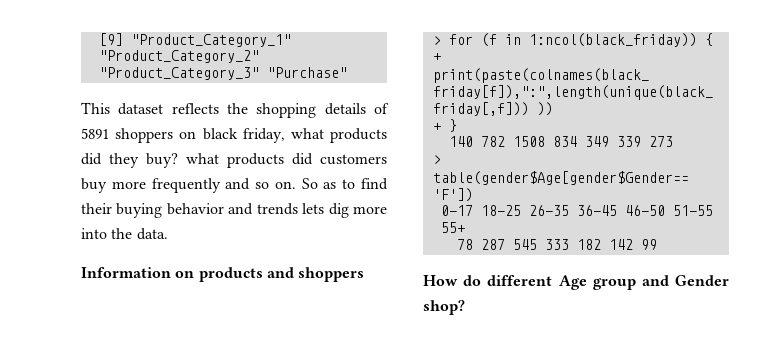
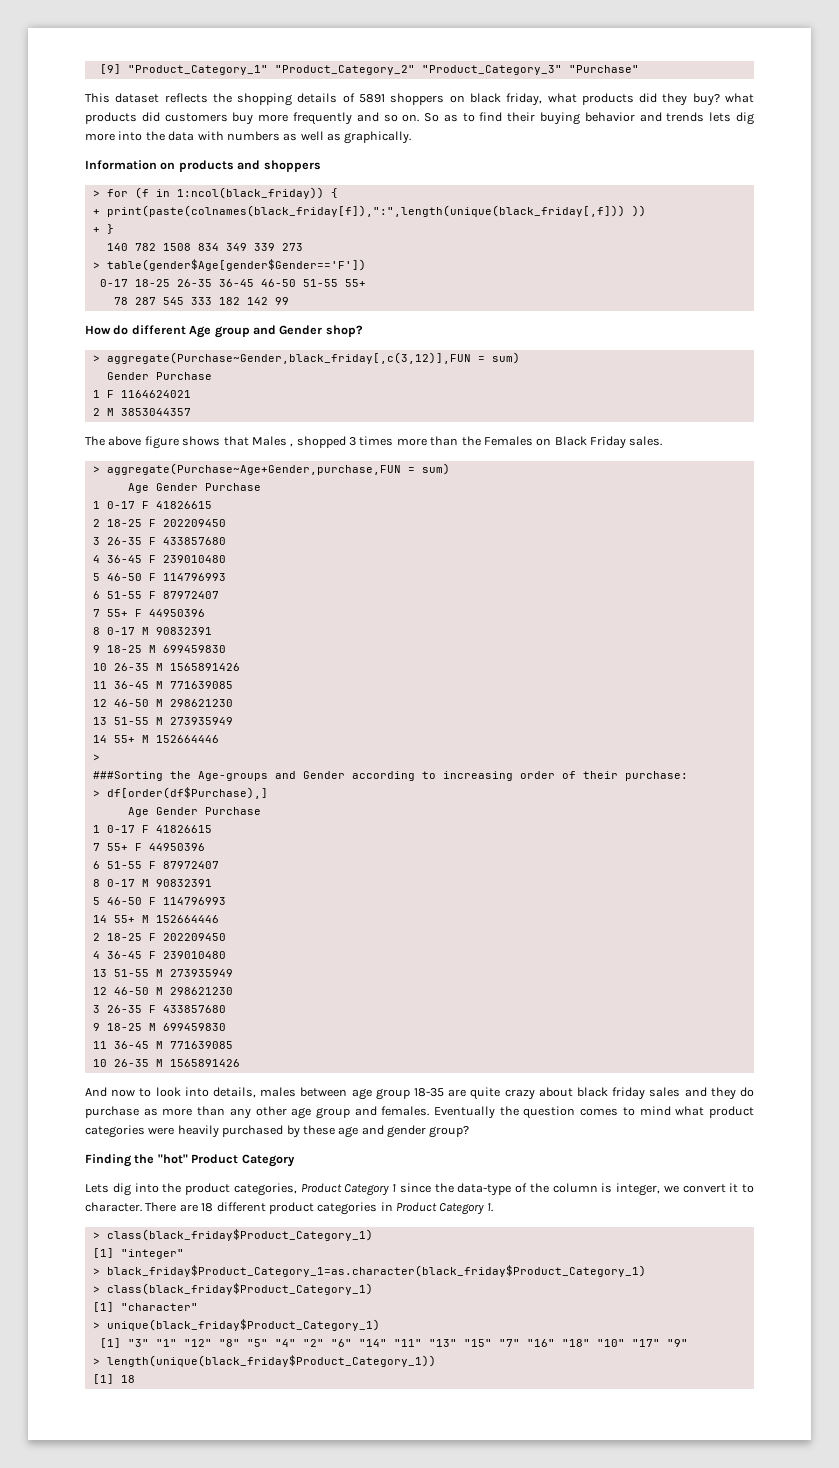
[136,228,168,240] data. -> [168,131,412,144] data with numbers as well as graphically.
(465, 307) none -> [92,352,520,364] [106,372,212,380] [92,390,191,398] [92,408,191,416] [85,436,663,449] [92,463,450,475] [127,483,261,493] [92,501,212,509] [92,519,226,527] [92,537,226,545] [92,555,226,563] [92,573,226,581] [92,591,219,599] [92,609,205,617] [92,627,212,635] [92,645,226,653] [92,663,240,671] [92,681,233,689] [92,699,233,707] [92,717,233,725] [92,735,219,743] [92,754,100,761] [92,771,688,781] [92,787,268,799] [127,807,261,817] [92,825,212,833] [92,843,205,851] [92,861,219,869] [92,879,212,887] [92,897,226,905] [92,915,219,923] [92,933,226,941] [92,951,226,959] [92,969,233,977] [92,987,233,995] [92,1005,226,1013] [92,1023,226,1031] [92,1041,233,1049] [92,1059,240,1067] [85,1087,755,1100] [85,1106,755,1119] [85,1125,470,1138] [85,1154,295,1167] [85,1183,754,1196] [85,1202,493,1215] [92,1229,373,1241] [92,1248,184,1259] [92,1265,646,1277] [92,1283,373,1295] [92,1302,198,1312] [92,1319,380,1331] [99,1338,688,1348] [92,1355,436,1367] [92,1374,135,1384] // > aggregate(Purchase~Gender,black_friday[,c(3,12)],FUN = sum) // Gender Purchase // 1 F 1164624021 // 2 M 3853044357 // The above figure shows that Males , shopped 3 times more than the Females on Black Friday sales. // > aggregate(Purchase~Age+Gender,purchase,FUN = sum) // Age Gender Purchase // 1 0-17 F 41826615 // 2 18-25 F 202209450 // 3 26-35 F 433857680 // 4 36-45 F 239010480 // 5 46-50 F 114796993 // 6 51-55 F 87972407 // 7 55+ F 44950396 // 8 0-17 M 90832391 // 9 18-25 M 699459830 // 10 26-35 M 1565891426 // 11 36-45 M 771639085 // 12 46-50 M 298621230 // 13 51-55 M 273935949 // 14 55+ M 152664446 // > // ###Sorting the Age-groups and Gender according to increasing order of their purchase: // > df[order(df$Purchase),] // Age Gender Purchase // 1 0-17 F 41826615 // 7 55+ F 44950396 // 6 51-55 F 87972407 // 8 0-17 M 90832391 // 5 46-50 F 114796993 // 14 55+ M 152664446 // 2 18-25 F 202209450 // 4 36-45 F 239010480 // 13 51-55 M 273935949 // 12 46-50 M 298621230 // 3 26-35 F 433857680 // 9 18-25 M 699459830 // 11 36-45 M 771639085 // 10 26-35 M 1565891426 // And now to look into details, males between age group 18-35 are quite crazy about black friday sales and they do purchase as more than any other age group and females. Eventually the question comes to mind what product categories were heavily purchased by these age and gender group? // Finding the "hot" Product Category // Lets dig into the product categories, Product Category 1 since the data-type of the column is integer, we convert it to character. There are 18 different product categories in Product Category 1. // > class(black_friday$Product_Category_1) // [1] "integer" // > black_friday$Product_Category_1=as.character(black_friday$Product_Category_1) // > class(black_friday$Product_Category_1) // [1] "character" // > unique(black_friday$Product_Category_1) // [1] "3" "1" "12" "8" "5" "4" "2" "6" "14" "11" "13" "15" "7" "16" "18" "10" "17" "9" // > length(unique(black_friday$Product_Category_1)) // [1] 18

